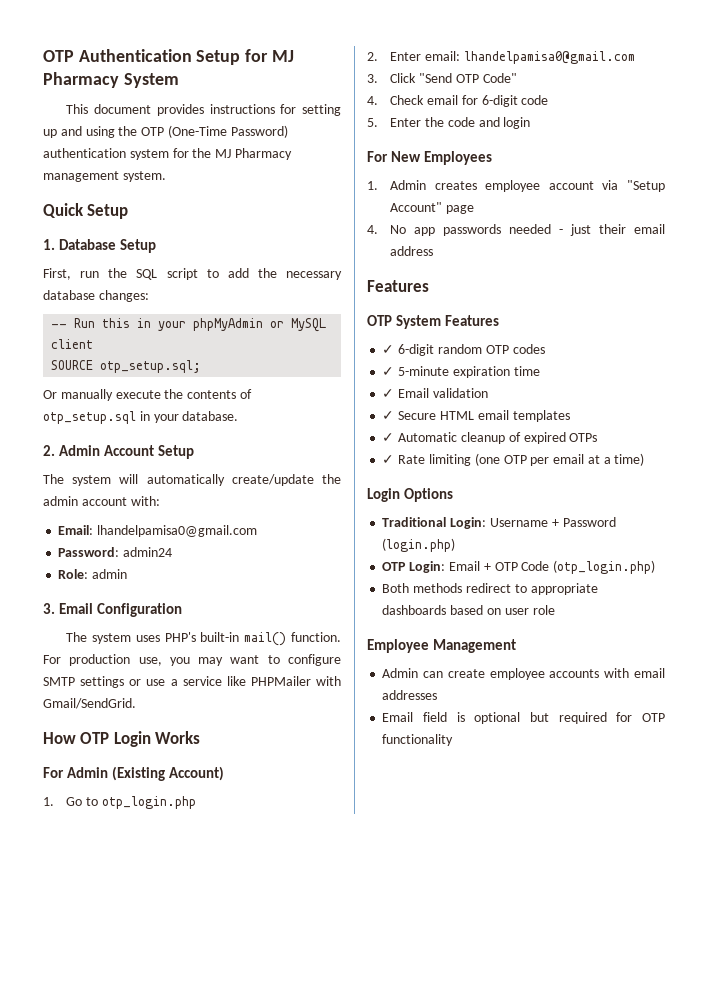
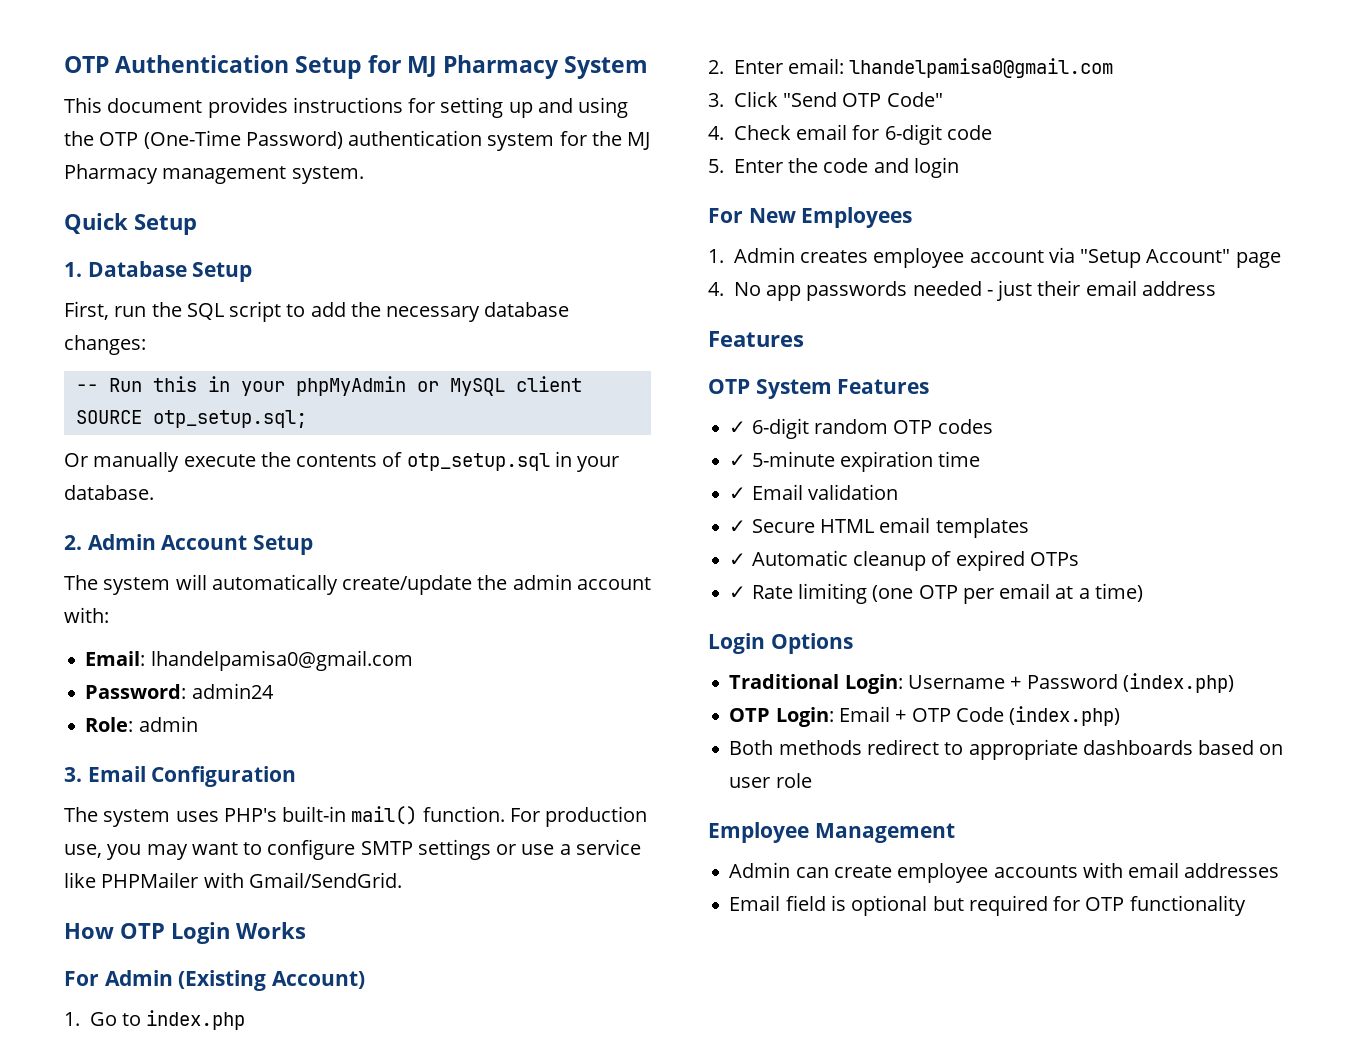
[101,796,196,809] otp_login.php -> [146,1010,246,1030] index.php
[382,538,456,552] (login.php) -> [1122,673,1234,693] (index.php)
[553,560,656,574] (otp_login.php) -> [1009,706,1121,726] (index.php)

